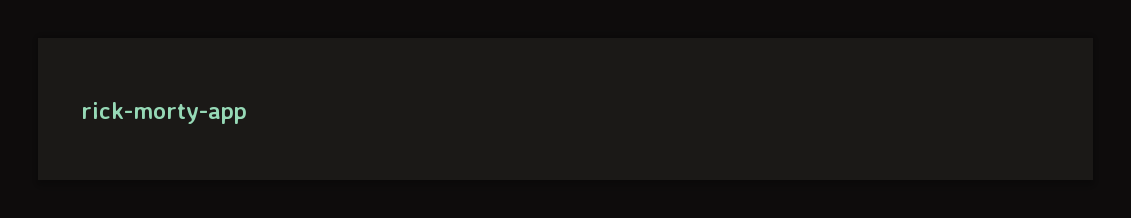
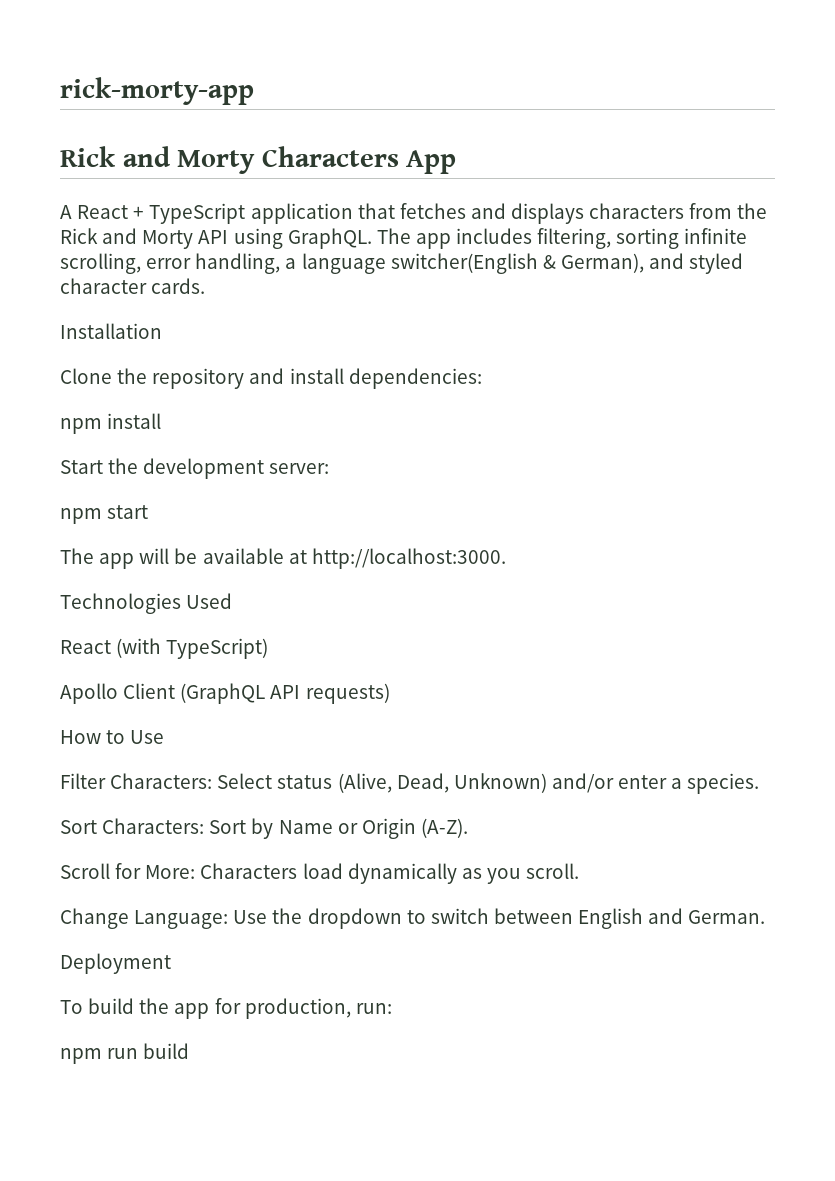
(247, 113) none -> [60,146,457,174] [60,203,768,224] [60,228,748,249] [60,253,744,274] [60,278,206,294] [60,323,162,339] [60,368,482,389] [60,413,162,434] [60,458,330,479] [60,505,149,524] [60,548,506,569] [60,593,233,614] [60,638,269,659] [60,683,390,704] [60,730,165,744] [60,773,760,794] [60,818,468,839] [60,863,580,884] [60,908,766,929] [60,953,171,974] [60,998,392,1019] [60,1043,190,1064] // Rick and Morty Characters App // A React + TypeScript application that fetches and displays characters from the Rick and Morty API using GraphQL. The app includes filtering, sorting infinite scrolling, error handling, a language switcher(English & German), and styled character cards. // Installation // Clone the repository and install dependencies: // npm install // Start the development server: // npm start // The app will be available at http://localhost:3000. // Technologies Used // React (with TypeScript) // Apollo Client (GraphQL API requests) // How to Use // Filter Characters: Select status (Alive, Dead, Unknown) and/or enter a species. // Sort Characters: Sort by Name or Origin (A-Z). // Scroll for More: Characters load dynamically as you scroll. // Change Language: Use the dropdown to switch between English and German. // Deployment // To build the app for production, run: // npm run build

